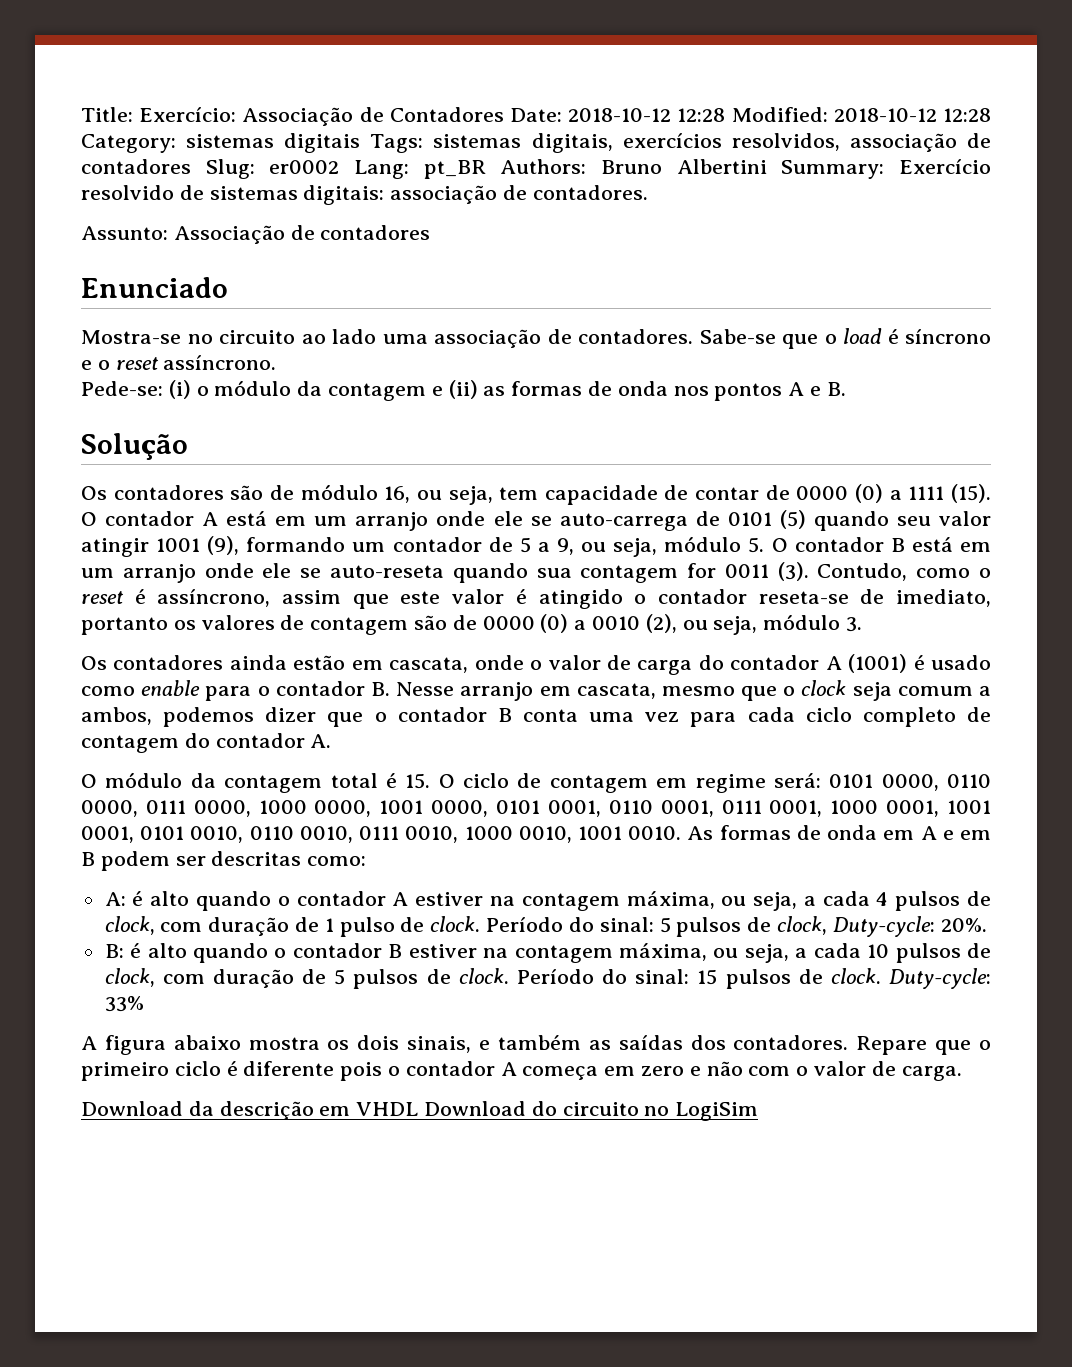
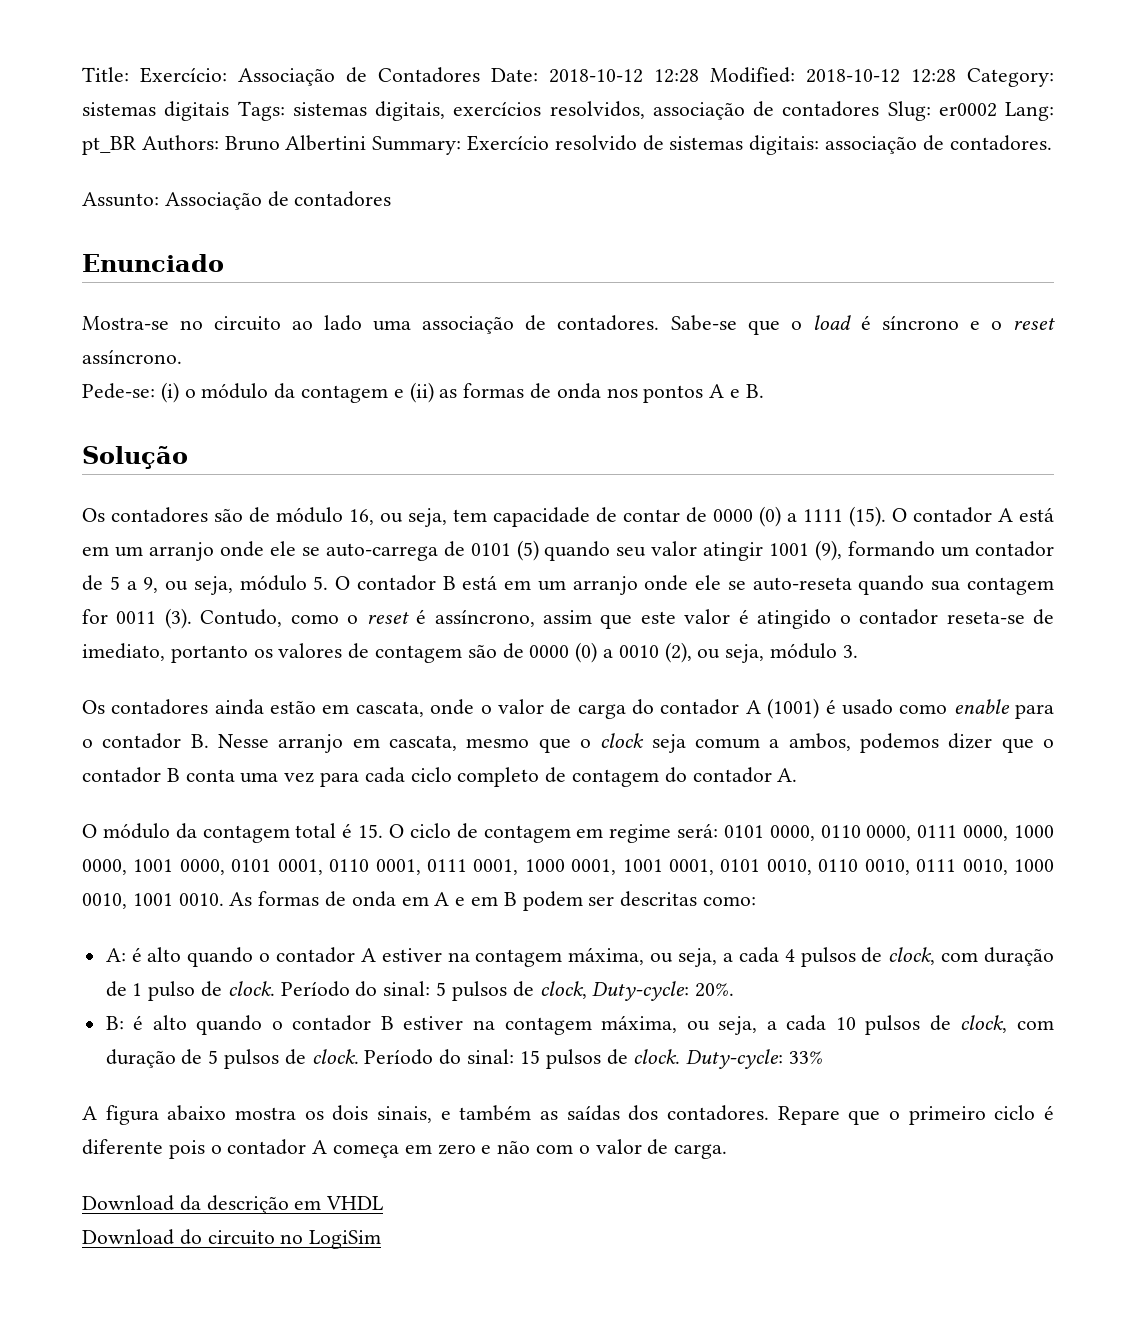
(419, 1109) none -> (384, 1203) //

